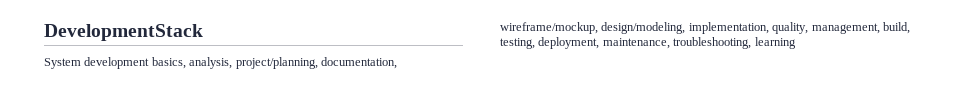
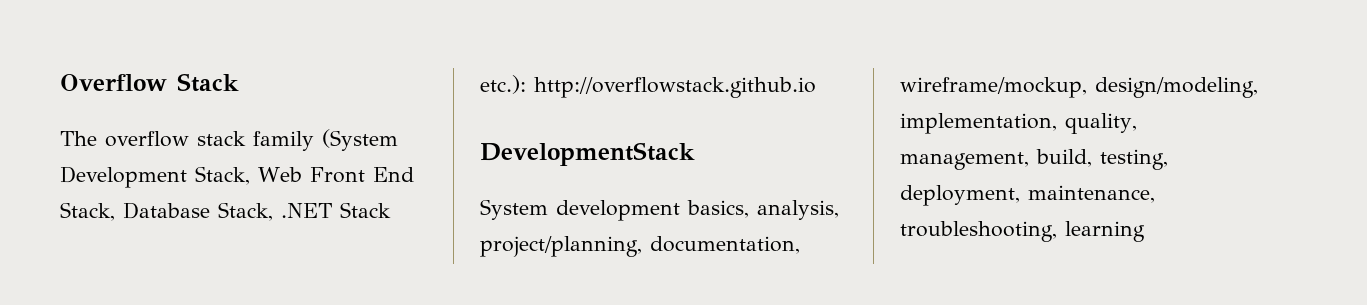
(44, 32) none -> [60,73,239,92] [60,129,398,151] [60,166,414,188] [60,202,391,221] [480,75,816,98] Overflow Stack // The overflow stack family (System Development Stack, Web Front End Stack, Database Stack, .NET Stack etc.): http://overflowstack.github.io //

